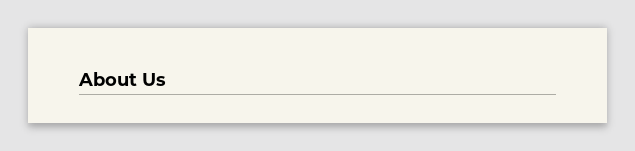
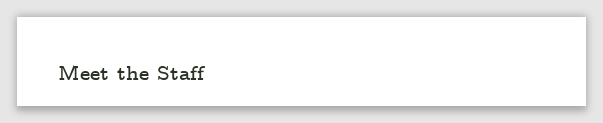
[78,72,166,86] About Us -> [58,64,206,80] Meet the Staff

